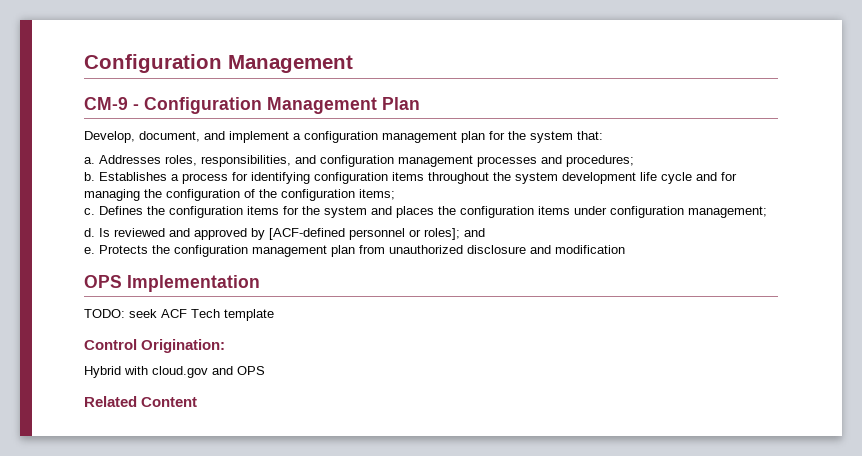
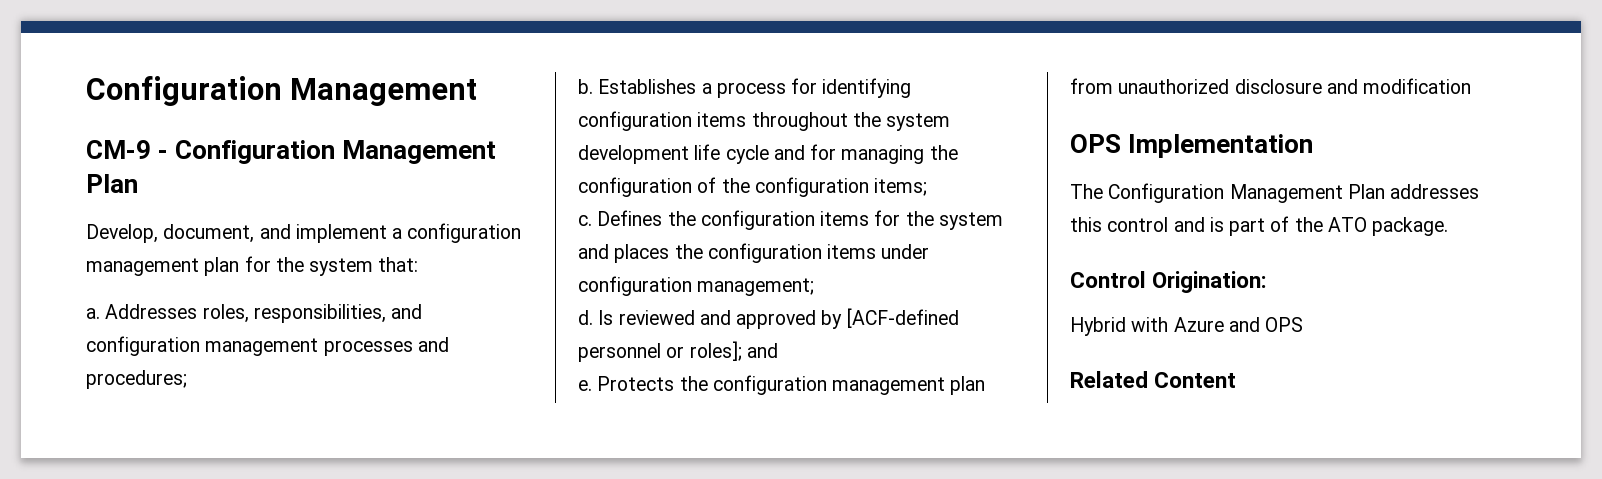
[84,309,274,321] TODO: seek ACF Tech template -> [1070,183,1480,203] [1070,216,1449,236] The Configuration Management Plan addresses this control and is part of the ATO package.
[152,366,208,378] cloud.gov -> [1173,317,1224,332] Azure

